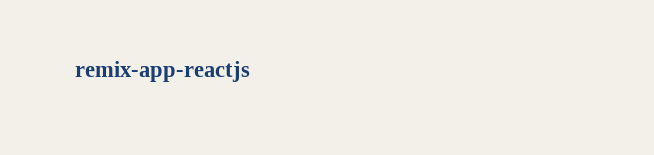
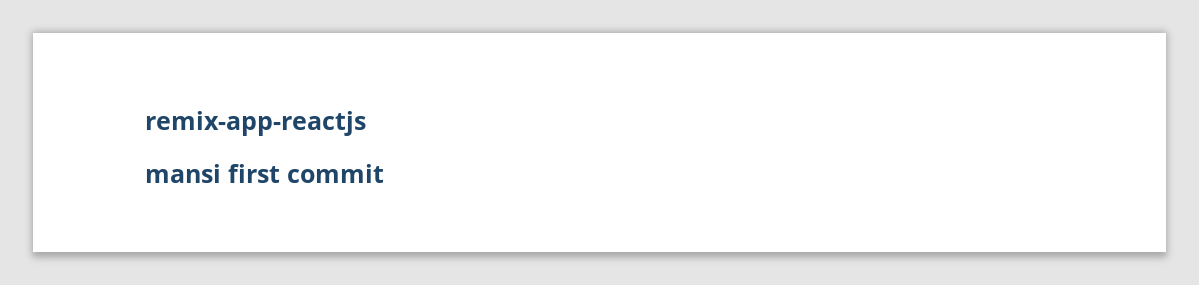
(250, 71) none -> [145,164,384,183] // mansi first commit

